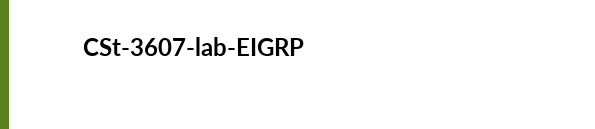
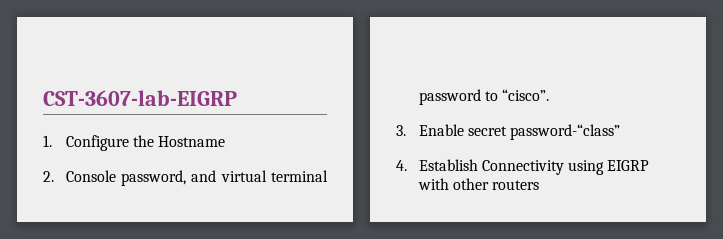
[83,37,304,56] CSt-3607-lab-EIGRP -> [43,90,237,106] [43,135,226,151] [43,170,328,186] [418,89,550,105] [396,124,621,140] [396,159,650,175] [417,178,540,190] CST-3607-lab-EIGRP // 1. Configure the Hostname // 2. Console password, and virtual terminal password to “cisco”. // 3. Enable secret password-“class” // 4. Establish Connectivity using EIGRP with other routers

